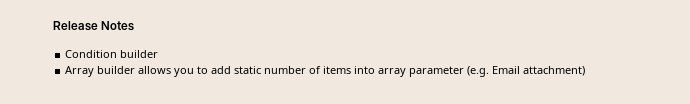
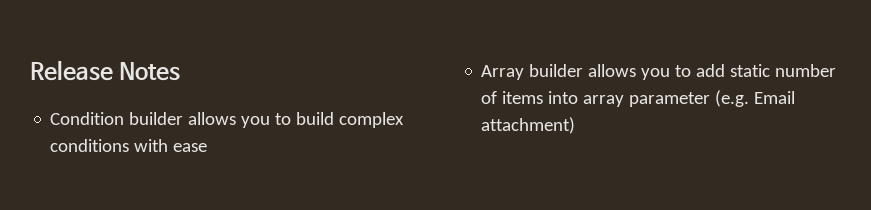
(159, 54) none -> [188,112,405,128] [50,139,208,152] allows you to build complex conditions with ease

